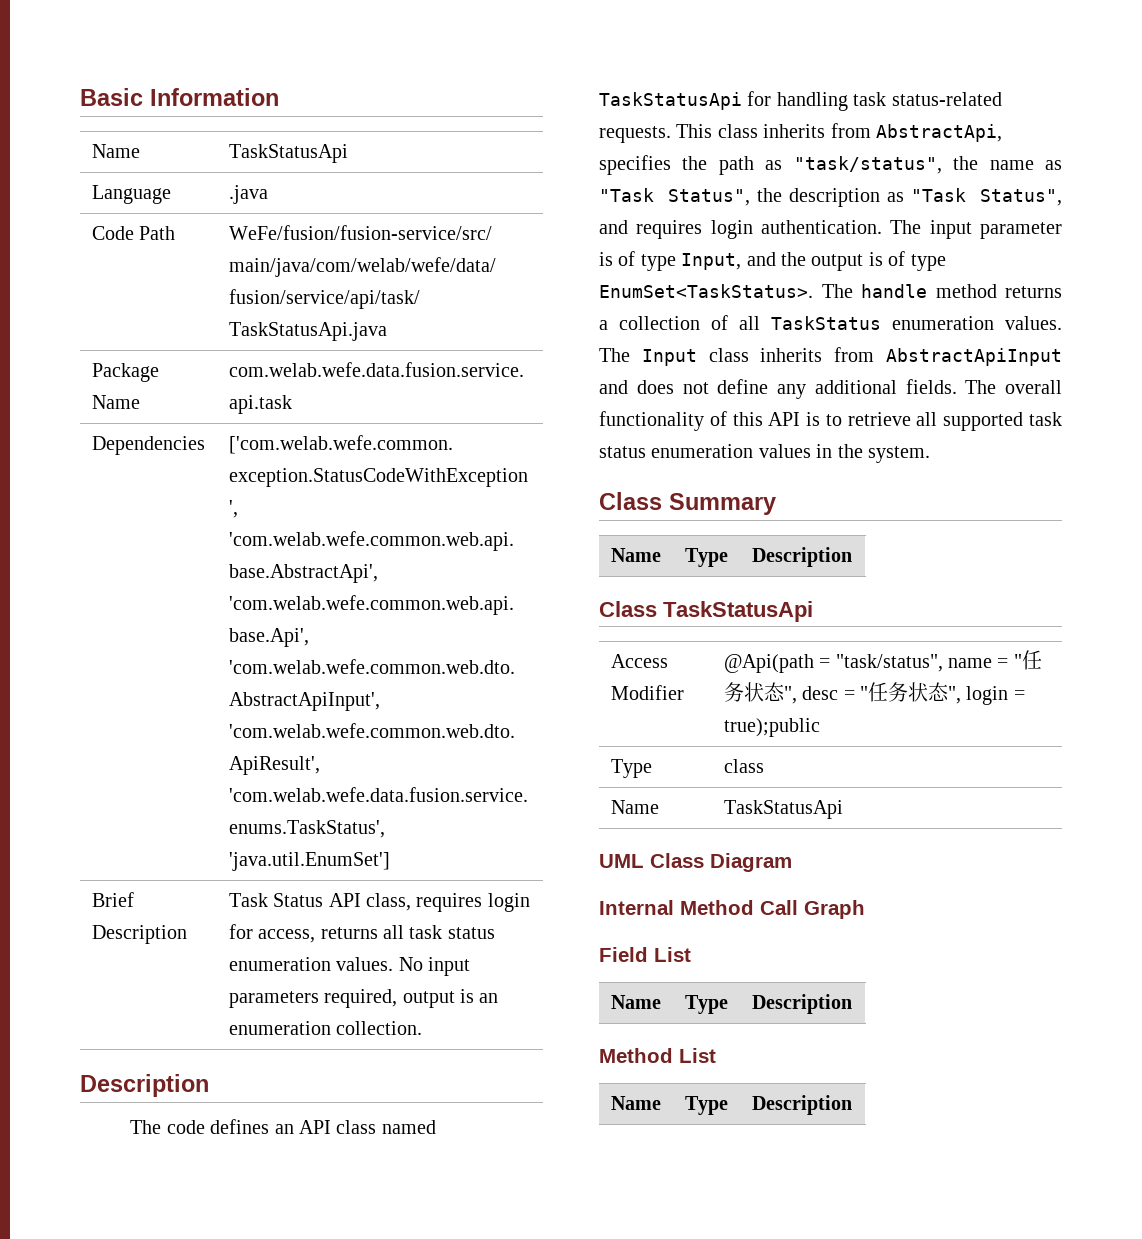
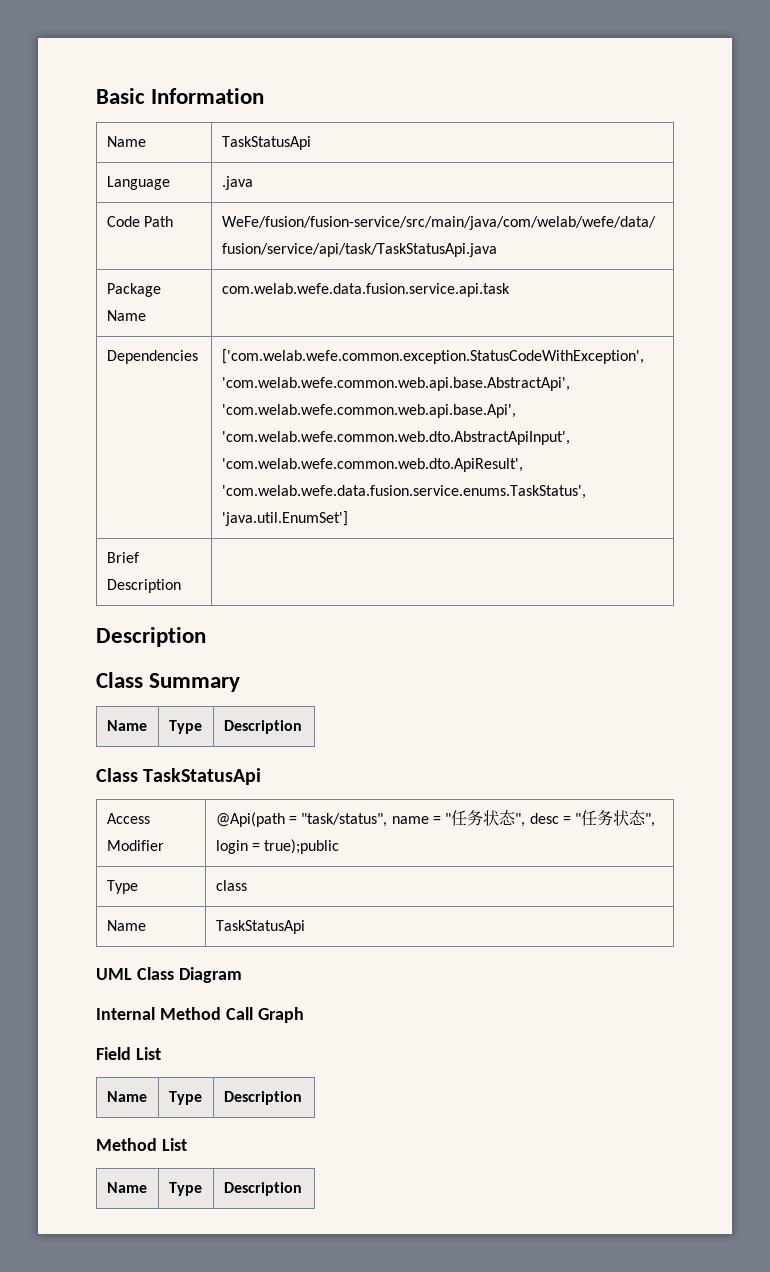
[228,893,530,912] [228,924,495,943] [228,957,470,976] [228,989,499,1008] [228,1021,423,1035] [80,1074,209,1097] [130,1119,436,1134] [599,91,1002,111] [599,123,1002,143] [599,155,1062,175] [599,188,1062,207] [599,220,1062,239] [599,251,946,271] [599,284,1062,298] [599,315,1062,330] [599,347,1062,366] [599,379,1062,399] [599,411,1062,431] [599,444,930,463] Task Status API class, requires login for access, returns all task status enumeration values. No input parameters required, output is an enumeration collection. // Description // The code defines an API class named TaskStatusApi for handling task status-related requests. This class inherits from AbstractApi, specifies the path as "task/status", the name as "Task Status", the description as "Task Status", and requires login authentication. The input parameter is of type Input, and the output is of type EnumSet<TaskStatus>. The handle method returns a collection of all TaskStatus enumeration values. The Input class inherits from AbstractApiInput and does not define any additional fields. The overall functionality of this API is to retrieve all supported task status enumeration values in the system. -> [96,627,206,647] // Description

